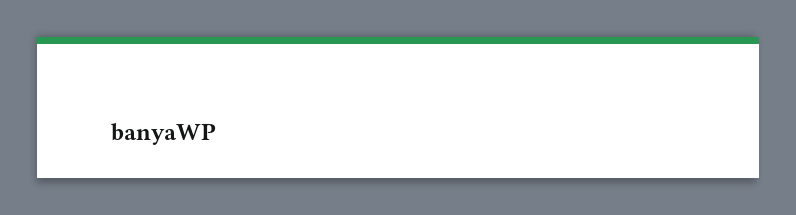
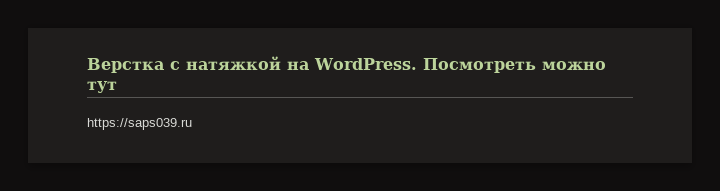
[111,123,216,145] banyaWP -> [87,56,606,73] [87,81,117,93] [87,118,192,130] Верстка с натяжкой на WordPress. Посмотреть можно тут // https://saps039.ru

